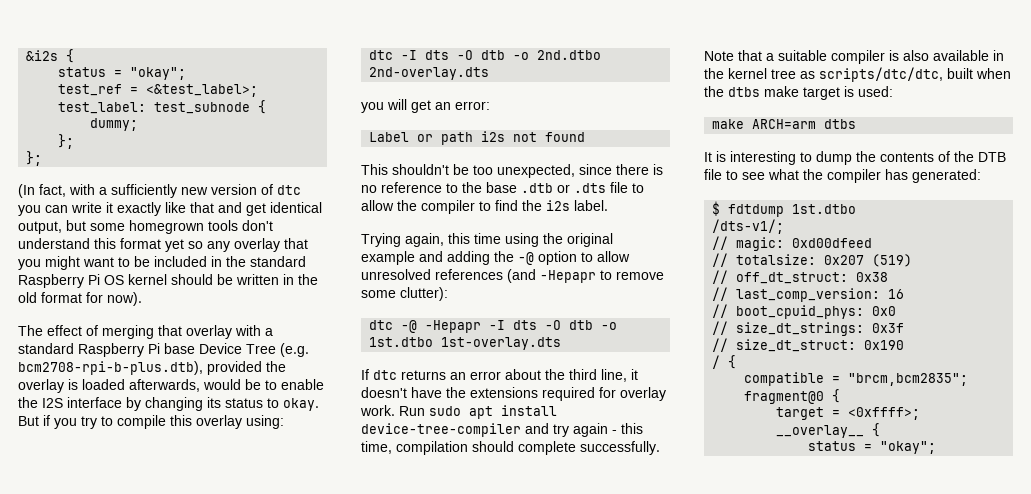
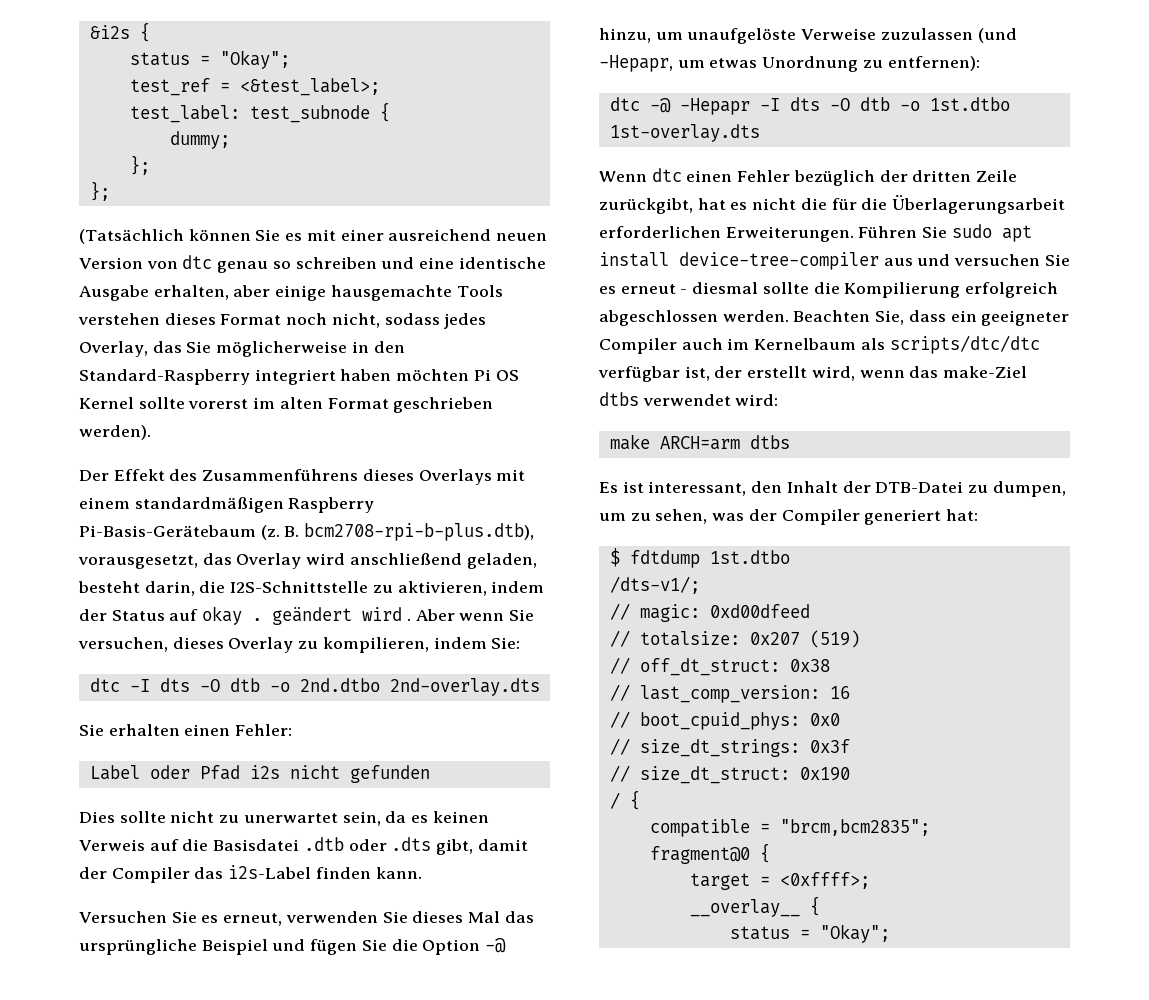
[130,67,187,80] "okay"; -> [219,50,290,69] "Okay";
[18,184,301,198] [18,202,322,216] [18,220,273,234] [18,238,308,252] [18,256,306,270] [18,274,318,288] [18,292,142,306] [18,325,273,339] [18,343,309,357] [18,361,286,375] [18,379,324,393] [18,397,319,411] [18,415,284,429] (In fact, with a sufficiently new version of dtc you can write it exactly like that and get identical output, but some homegrown tools don't understand this format yet so any overlay that you might want to be included in the standard Raspberry Pi OS kernel should be written in the old format for now). // The effect of merging that overlay with a standard Raspberry Pi base Device Tree (e.g. bcm2708-rpi-b-plus.dtb), provided the overlay is loaded afterwards, would be to enable the I2S interface by changing its status to okay. But if you try to compile this overlay using: -> [79,229,548,244] [79,255,546,273] [79,285,503,301] [78,313,487,329] [79,341,405,357] [79,369,519,385] [79,397,494,413] [79,425,151,440] [79,469,526,485] [79,497,375,513] [79,523,535,541] [78,553,537,569] [78,581,545,596] [79,606,535,625] [78,637,521,653] (Tatsächlich können Sie es mit einer ausreichend neuen Version von dtc genau so schreiben und eine identische Ausgabe erhalten, aber einige hausgemachte Tools verstehen dieses Format noch nicht, sodass jedes Overlay, das Sie möglicherweise in den Standard-Raspberry integriert haben möchten Pi OS Kernel sollte vorerst im alten Format geschrieben werden). // Der Effekt des Zusammenführens dieses Overlays mit einem standardmäßigen Raspberry Pi-Basis-Gerätebaum (z. B. bcm2708-rpi-b-plus.dtb), vorausgesetzt, das Overlay wird anschließend geladen, besteht darin, die I2S-Schnittstelle zu aktivieren, indem der Status auf okay . geändert wird . Aber wenn Sie versuchen, dieses Overlay zu kompilieren, indem Sie:
[361,99,490,113] [369,131,586,145] [361,164,663,178] [361,182,644,193] [361,200,608,214] [361,233,613,247] [361,251,630,265] [361,269,664,283] [361,287,448,301] you will get an error: // Label or path i2s not found // This shouldn't be too unexpected, since there is no reference to the base .dtb or .dts file to allow the compiler to find the i2s label. // Trying again, this time using the original example and adding the -@ option to allow unresolved references (and -Hepapr to remove some clutter): -> [79,724,293,736] [89,765,430,783] [79,811,489,826] [79,837,528,855] [79,865,422,883] [79,911,534,926] [79,938,507,955] [599,28,1017,44] [599,55,980,72] Sie erhalten einen Fehler: // Label oder Pfad i2s nicht gefunden // Dies sollte nicht zu unerwartet sein, da es keinen Verweis auf die Basisdatei .dtb oder .dts gibt, damit der Compiler das i2s-Label finden kann. // Versuchen Sie es erneut, verwenden Sie dieses Mal das ursprüngliche Beispiel und fügen Sie die Option -@ hinzu, um unaufgelöste Verweise zuzulassen (und -Hepapr, um etwas Unordnung zu entfernen):
[361,369,638,382] [361,387,666,401] [360,405,557,419] [361,423,643,437] [361,441,660,455] [704,50,1004,64] [704,67,1011,82] [704,86,893,100] [712,119,857,129] [704,151,1006,165] [704,169,981,183] If dtc returns an error about the third line, it doesn't have the extensions required for overlay work. Run sudo apt install device-tree-compiler and try again - this time, compilation should complete successfully. Note that a suitable compiler is also available in the kernel tree as scripts/dtc/dtc, built when the dtbs make target is used: // make ARCH=arm dtbs // It is interesting to dump the contents of the DTB file to see what the compiler has generated: -> [599,168,1018,186] [599,195,1066,214] [599,224,1032,242] [599,252,1070,270] [599,282,1059,298] [599,310,1070,326] [599,335,1040,354] [598,366,1028,382] [599,392,779,406] [609,434,790,450] [599,481,1066,497] [599,509,979,525] Wenn dtc einen Fehler bezüglich der dritten Zeile zurückgibt, hat es nicht die für die Überlagerungsarbeit erforderlichen Erweiterungen. Führen Sie sudo apt install device-tree-compiler aus und versuchen Sie es erneut - diesmal sollte die Kompilierung erfolgreich abgeschlossen werden. Beachten Sie, dass ein geeigneter Compiler auch im Kernelbaum als scripts/dtc/dtc verfügbar ist, der erstellt wird, wenn das make-Ziel dtbs verwendet wird: // make ARCH=arm dtbs // Es ist interessant, den Inhalt der DTB-Datei zu dumpen, um zu sehen, was der Compiler generiert hat:
[880,441,937,454] "okay"; -> [819,924,890,943] "Okay";

